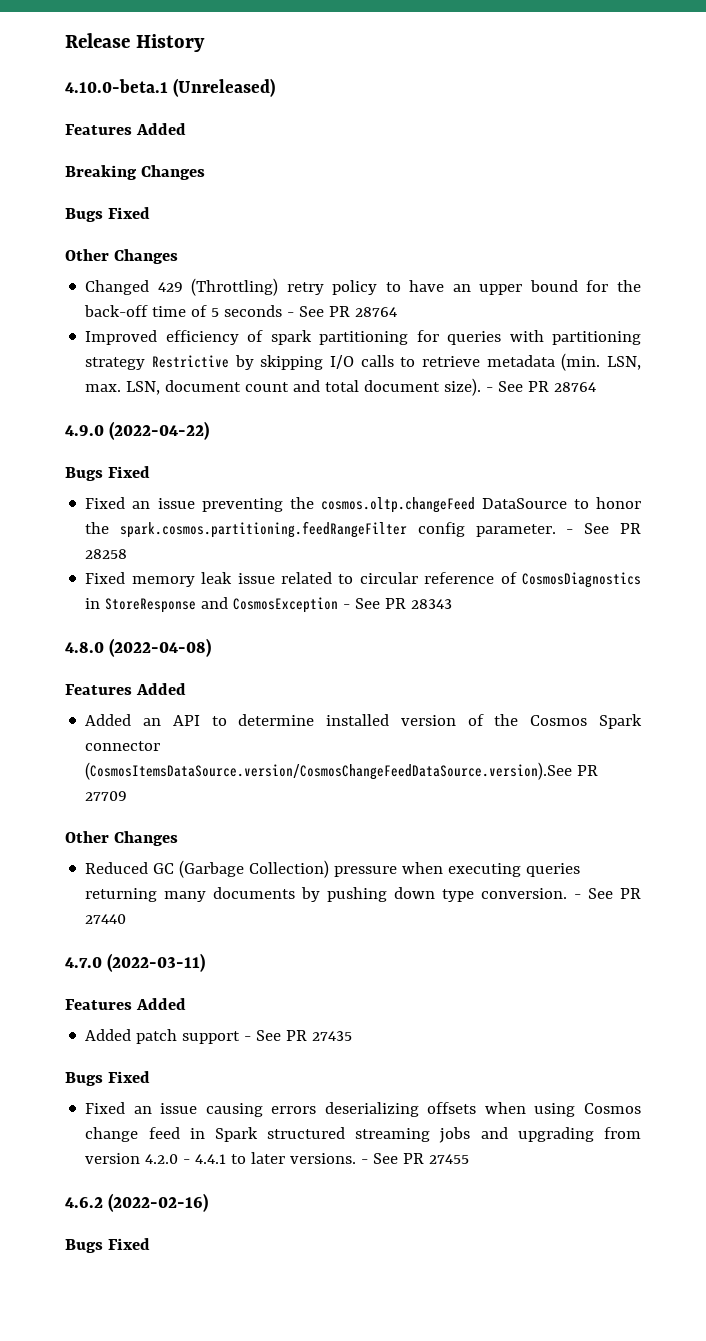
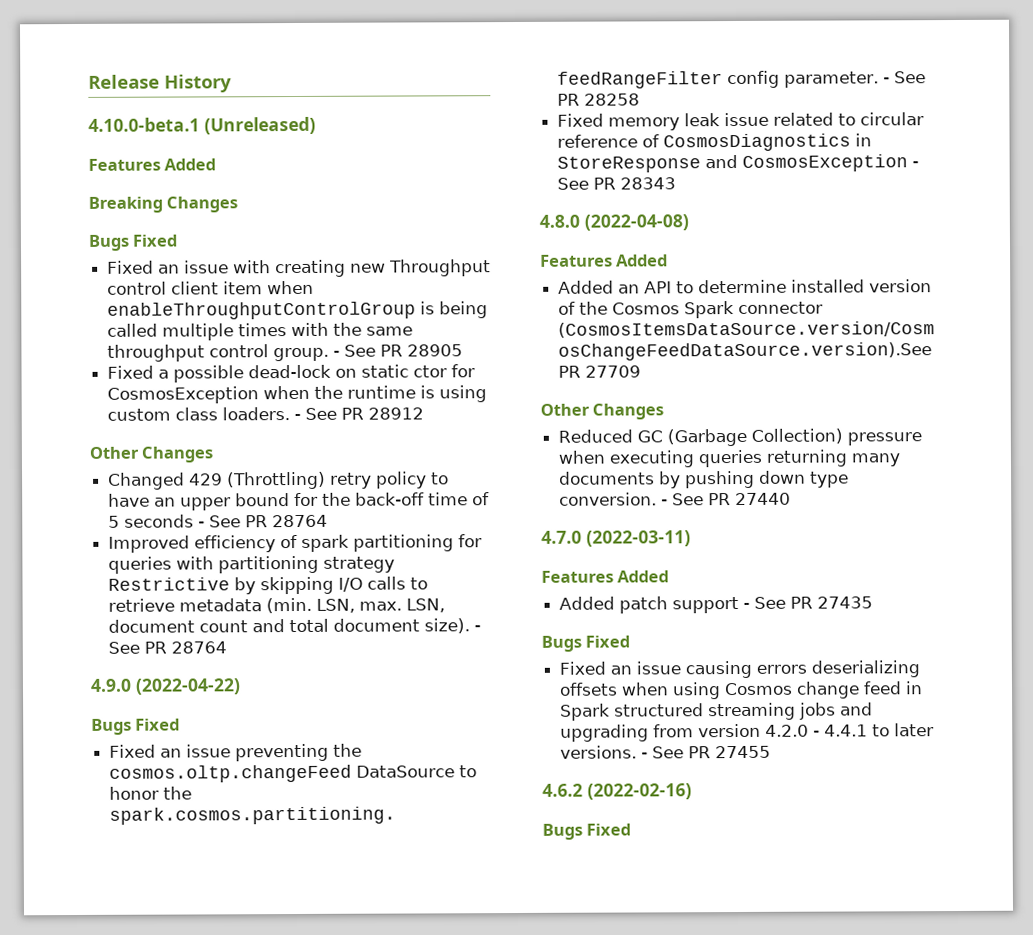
(150, 213) none -> [107,259,492,278] [107,280,315,295] [107,301,489,320] [107,322,414,341] [107,344,464,362] [107,364,476,383] [107,385,488,404] [107,407,425,421] // Fixed an issue with creating new Throughput control client item when enableThroughputControlGroup is being called multiple times with the same throughput control group. - See PR 28905 // Fixed a possible dead-lock on static ctor for CosmosException when the runtime is using custom class loaders. - See PR 28912

